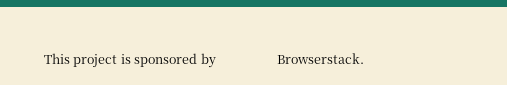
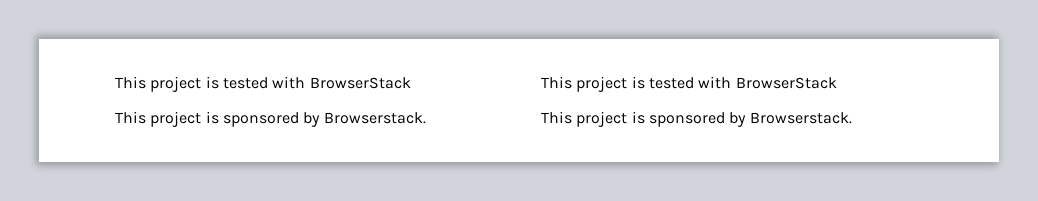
[44,53,131,68] This project is -> [115,76,411,92] [115,111,426,127] [541,76,837,92] [541,111,645,127] This project is tested with BrowserStack // This project is sponsored by Browserstack. // This project is tested with BrowserStack // This project is

